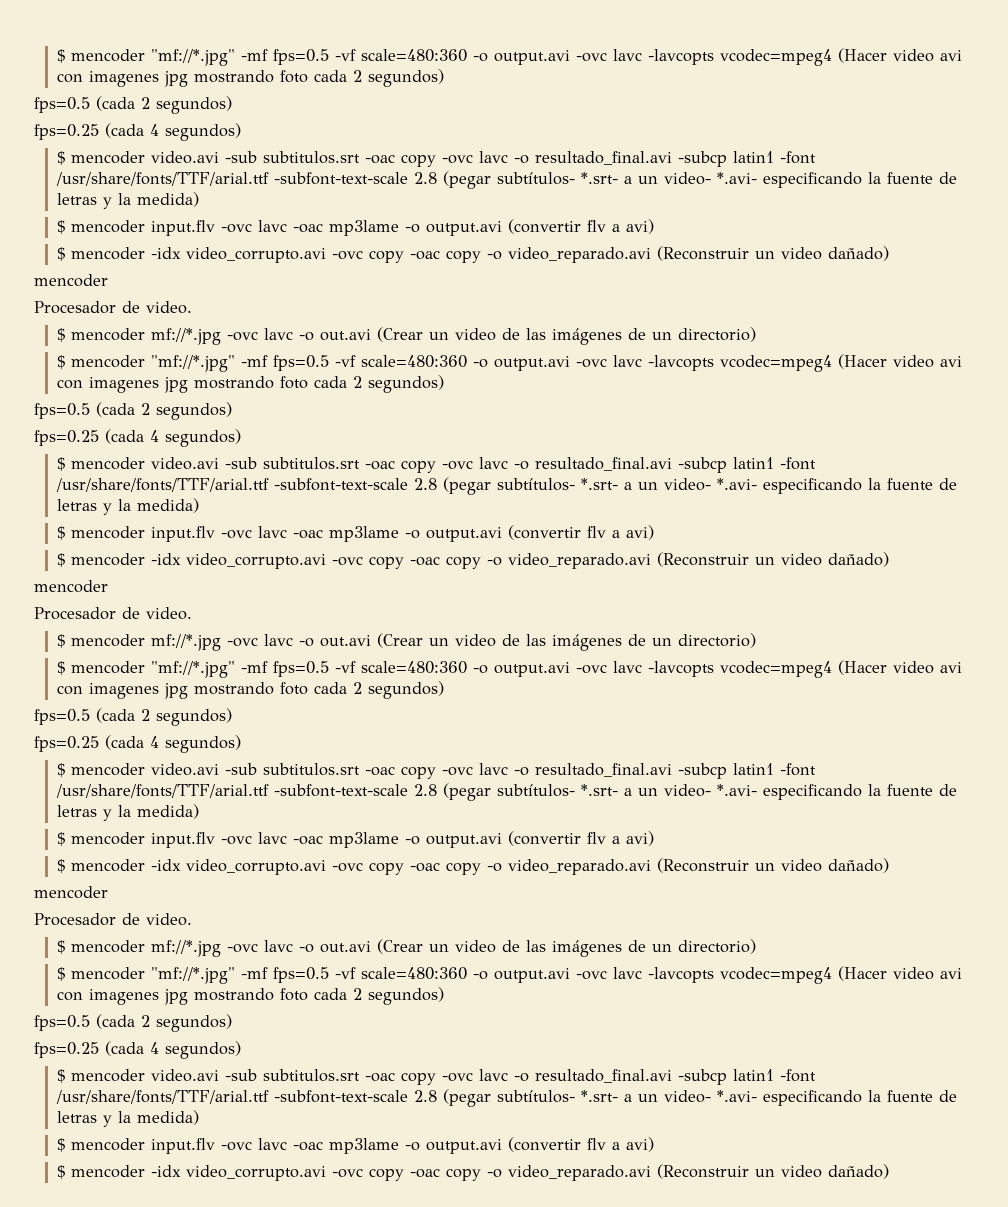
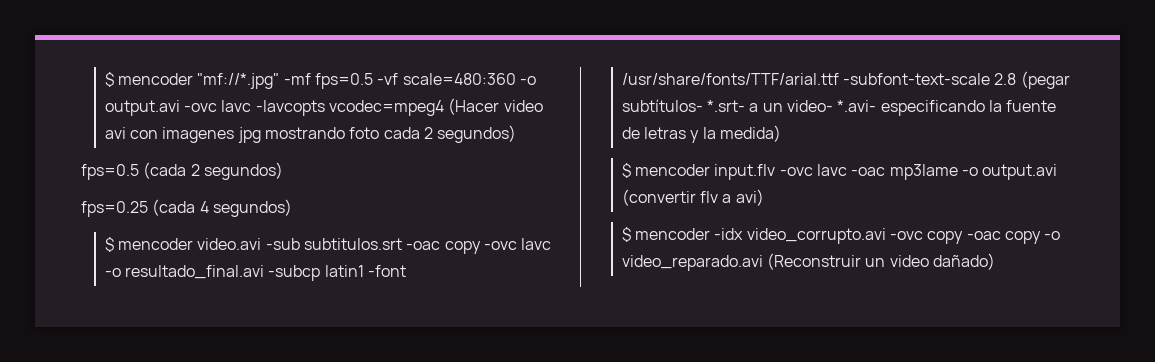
[34,274,108,287] [34,301,192,314] [56,327,756,345] [56,354,962,372] [56,375,444,393] [34,402,232,420] [34,429,241,447] [56,457,816,473] [55,477,957,495] [56,498,199,515] [56,525,654,542] [56,552,889,569] [34,580,108,593] [34,607,192,620] [56,633,756,651] [56,660,962,678] [56,681,444,699] [34,708,232,726] [34,735,241,753] [56,763,816,779] [55,783,957,801] [56,804,199,821] [56,831,654,848] [56,858,889,875] [34,886,108,899] [34,913,192,926] [56,939,756,957] [56,966,962,984] [56,987,444,1005] [34,1014,232,1032] [34,1041,241,1059] [56,1069,816,1085] [55,1089,957,1107] [56,1110,199,1127] [56,1137,654,1154] [56,1164,889,1181] // mencoder // Procesador de video. // $ mencoder mf://*.jpg -ovc lavc -o out.avi (Crear un video de las imágenes de un directorio) // $ mencoder "mf://*.jpg" -mf fps=0.5 -vf scale=480:360 -o output.avi -ovc lavc -lavcopts vcodec=mpeg4 (Hacer video avi con imagenes jpg mostrando foto cada 2 segundos) // fps=0.5 (cada 2 segundos) // fps=0.25 (cada 4 segundos) // $ mencoder video.avi -sub subtitulos.srt -oac copy -ovc lavc -o resultado_final.avi -subcp latin1 -font /usr/share/fonts/TTF/arial.ttf -subfont-text-scale 2.8 (pegar subtítulos- *.srt- a un video- *.avi- especificando la fuente de letras y la medida) // $ mencoder input.flv -ovc lavc -oac mp3lame -o output.avi (convertir flv a avi) // $ mencoder -idx video_corrupto.avi -ovc copy -oac copy -o video_reparado.avi (Reconstruir un video dañado) // mencoder // Procesador de video. // $ mencoder mf://*.jpg -ovc lavc -o out.avi (Crear un video de las imágenes de un directorio) // $ mencoder "mf://*.jpg" -mf fps=0.5 -vf scale=480:360 -o output.avi -ovc lavc -lavcopts vcodec=mpeg4 (Hacer video avi con imagenes jpg mostrando foto cada 2 segundos) // fps=0.5 (cada 2 segundos) // fps=0.25 (cada 4 segundos) // $ mencoder video.avi -sub subtitulos.srt -oac copy -ovc lavc -o resultado_final.avi -subcp latin1 -font /usr/share/fonts/TTF/arial.ttf -subfont-text-scale 2.8 (pegar subtítulos- *.srt- a un video- *.avi- especificando la fuente de letras y la medida) // $ mencoder input.flv -ovc lavc -oac mp3lame -o output.avi (convertir flv a avi) // $ mencoder -idx video_corrupto.avi -ovc copy -oac copy -o video_reparado.avi (Reconstruir un video dañado) // mencoder // Procesador de video. // $ mencoder mf://*.jpg -ovc lavc -o out.avi (Crear un video de las imágenes de un directorio) // $ mencoder "mf://*.jpg" -mf fps=0.5 -vf scale=480:360 -o output.avi -ovc lavc -lavcopts vcodec=mpeg4 (Hacer video avi con imagenes jpg mostrando foto cada 2 segundos) // fps=0.5 (cada 2 segundos) // fps=0.25 (cada 4 segundos) // $ mencoder video.avi -sub subtitulos.srt -oac copy -ovc lavc -o resultado_final.avi -subcp latin1 -font /usr/share/fonts/TTF/arial.ttf -subfont-text-scale 2.8 (pegar subtítulos- *.srt- a un video- *.avi- especificando la fuente de letras y la medida) // $ mencoder input.flv -ovc lavc -oac mp3lame -o output.avi (convertir flv a avi) // $ mencoder -idx video_corrupto.avi -ovc copy -oac copy -o video_reparado.avi (Reconstruir un video dañado) -> (996, 261) none

